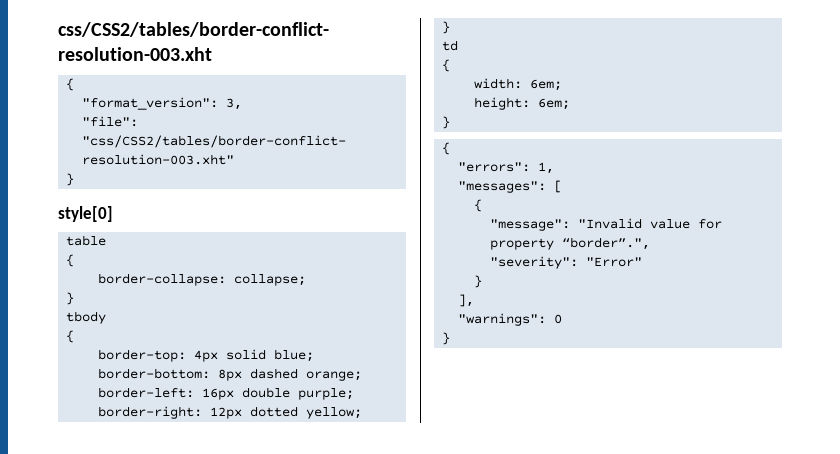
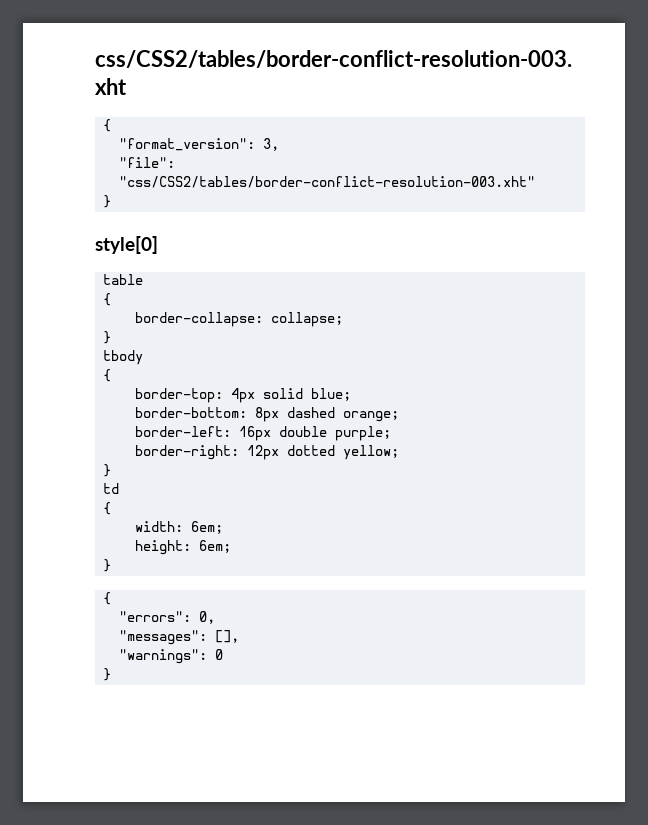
[537,162,554,174] 1, -> [199,611,216,624] 0,
[553,180,562,193] [473,199,482,212] [489,218,722,231] [489,237,650,250] [489,256,642,269] [473,275,482,288] [457,294,474,307] [ // { // "message": "Invalid value for property “border”.", // "severity": "Error" // } // ], -> [215,630,240,643] [],

